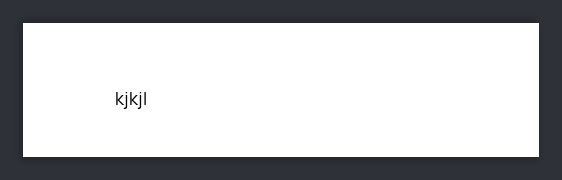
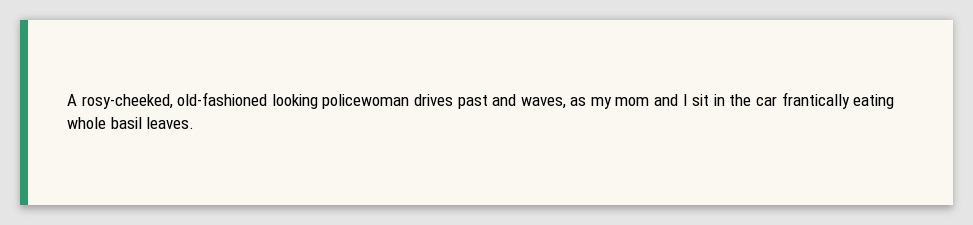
[115,92,147,109] kjkjl -> [67,92,895,109] [67,117,195,129] A rosy-cheeked, old-fashioned looking policewoman drives past and waves, as my mom and I sit in the car frantically eating whole basil leaves.

